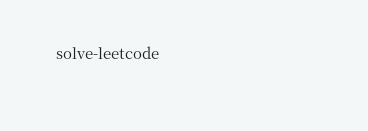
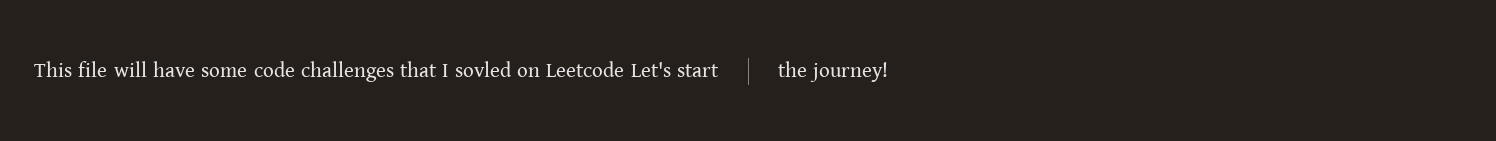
[56,46,159,59] solve-leetcode -> [34,61,888,82] This file will have some code challenges that I sovled on Leetcode Let's start the journey!

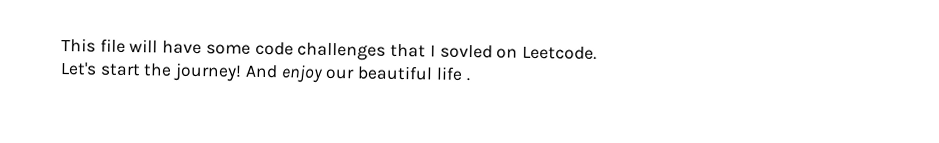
[546,61,625,77] Leetcode -> [521,45,597,60] Leetcode. //
(888, 72) none -> [244,64,470,83] And enjoy our beautiful life .

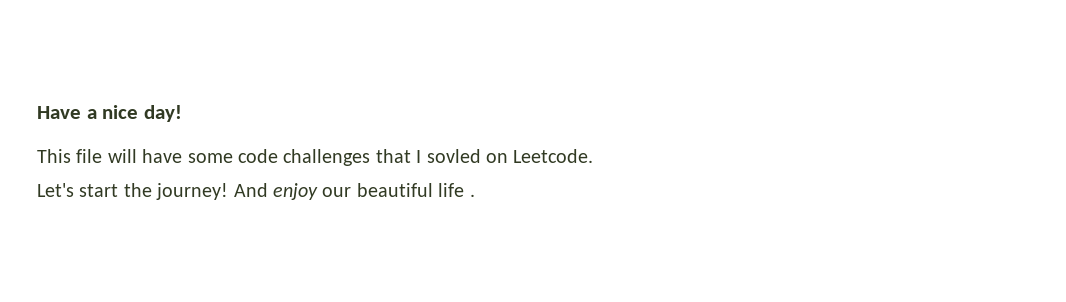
(61, 45) none -> [37,105,183,122] Have a nice day! //

